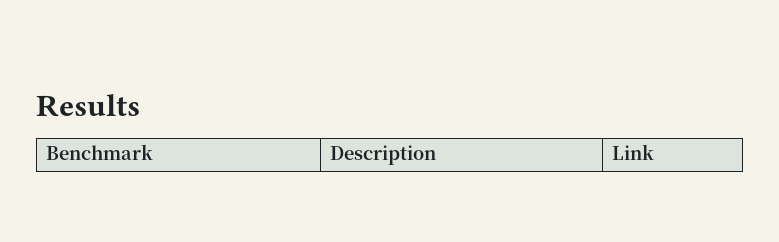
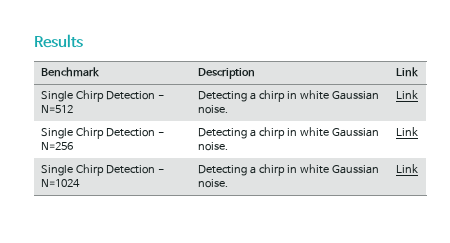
(654, 152) none -> [40,90,164,102] [40,105,73,113] [197,90,379,102] [197,105,228,114] [395,90,418,99] [40,127,164,139] [40,142,73,150] [197,127,379,139] [197,142,228,151] [395,127,418,136] [40,164,164,176] [40,179,80,187] [197,164,379,176] [197,179,228,188] [395,164,418,173] // Single Chirp Detection - N=512 | Detecting a chirp in white Gaussian noise. | Link // Single Chirp Detection - N=256 | Detecting a chirp in white Gaussian noise. | Link // Single Chirp Detection - N=1024 | Detecting a chirp in white Gaussian noise. | Link

